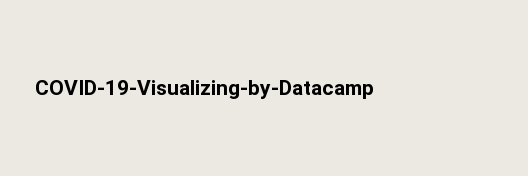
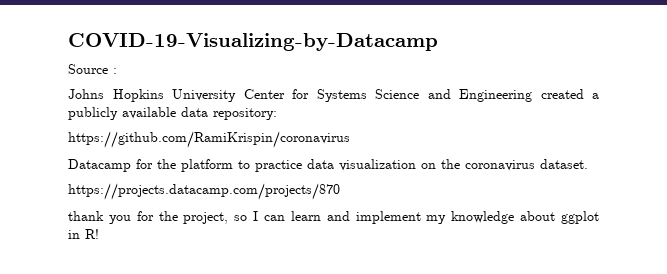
(374, 89) none -> [68,64,117,74] [68,89,599,102] [68,107,277,120] [68,131,350,148] [68,159,588,172] [68,183,340,200] [68,211,599,224] [68,229,99,239] // Source : // Johns Hopkins University Center for Systems Science and Engineering created a publicly available data repository: // https://github.com/RamiKrispin/coronavirus // Datacamp for the platform to practice data visualization on the coronavirus dataset. // https://projects.datacamp.com/projects/870 // thank you for the project, so I can learn and implement my knowledge about ggplot in R!

